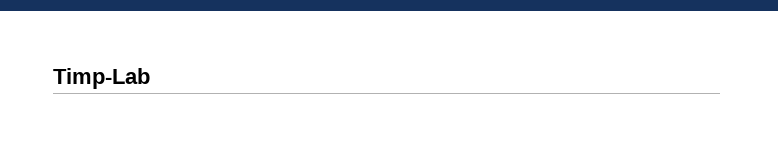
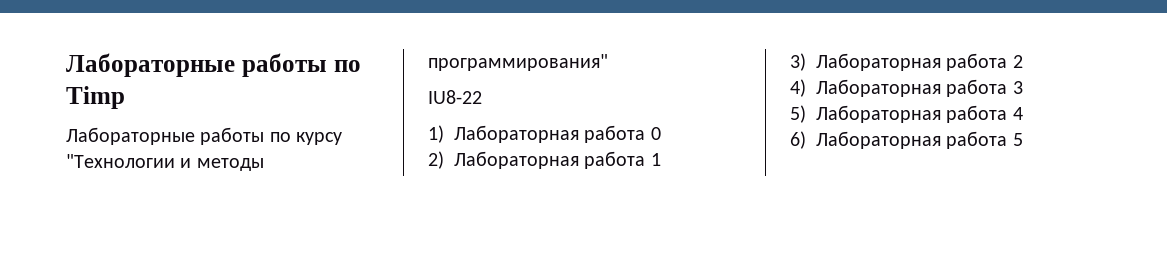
[53,68,150,89] Timp-Lab -> [66,53,361,77] [66,86,125,109] [66,127,343,145] [66,154,264,171] [428,54,608,71] [428,90,482,104] [428,125,661,143] [428,151,661,169] [790,53,1023,71] [790,79,1023,97] [790,105,1023,123] [790,131,1023,149] Лабораторные работы по Timp // Лабораторные работы по курсу "Технологии и методы программирования" // IU8-22 // 1) Лабораторная работа 0 // 2) Лабораторная работа 1 // 3) Лабораторная работа 2 // 4) Лабораторная работа 3 // 5) Лабораторная работа 4 // 6) Лабораторная работа 5

